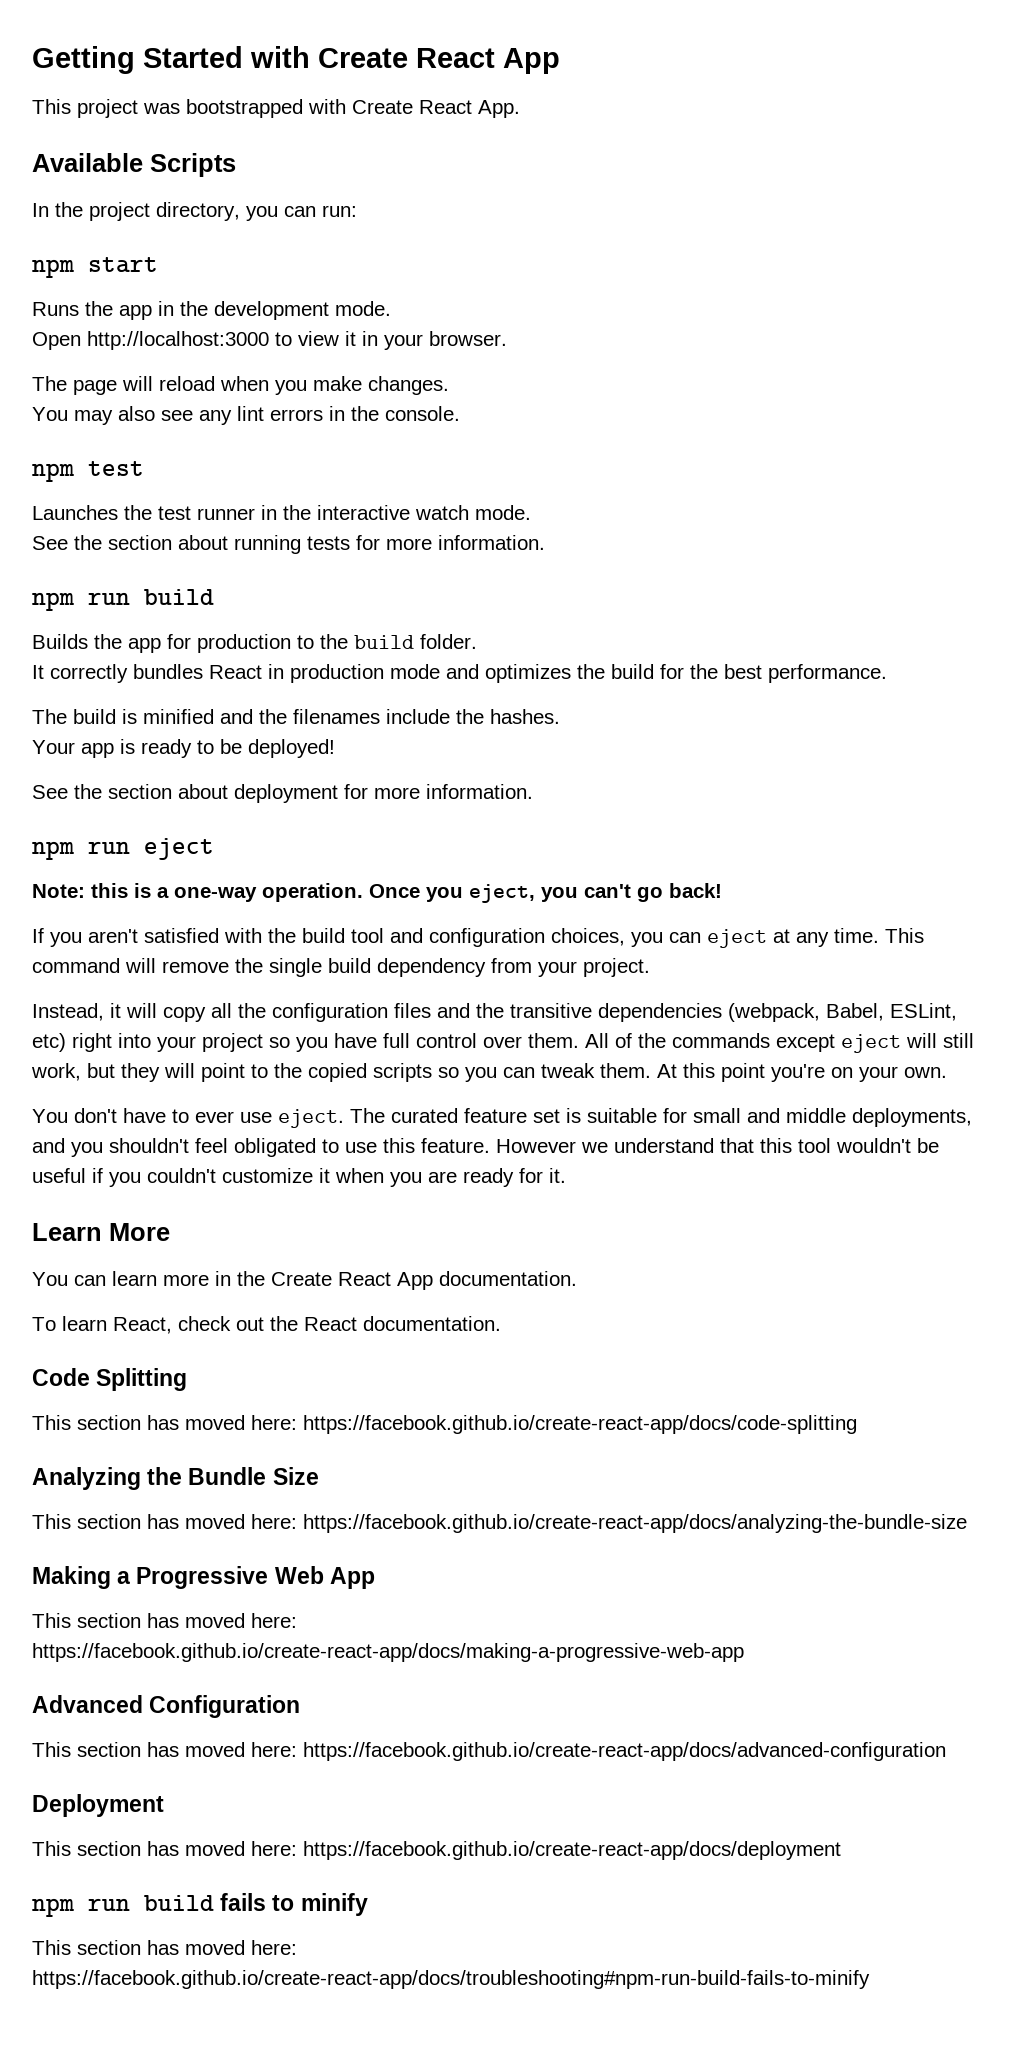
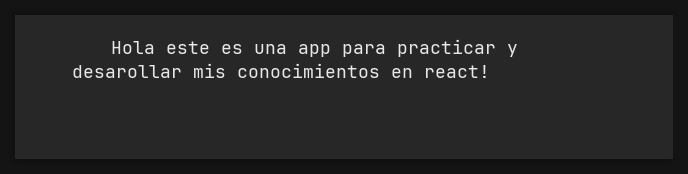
[32,46,560,74] [32,99,520,118] [32,153,236,177] [32,202,357,221] [32,257,158,278] [32,301,391,320] [32,331,507,350] [32,376,449,395] [32,406,460,425] [32,461,144,482] [32,505,531,520] [32,535,545,554] [32,589,214,611] [32,634,477,653] [32,664,887,683] [32,709,560,724] [32,739,335,758] [32,784,533,803] [32,838,214,860] [32,883,722,903] [32,928,924,948] [32,958,650,977] [32,1003,957,1022] [32,1033,974,1053] [31,1063,947,1082] [32,1108,972,1128] [32,1138,939,1157] [32,1168,566,1187] [32,1223,170,1241] [32,1271,577,1290] [32,1316,501,1334] [32,1368,188,1391] [32,1415,857,1434] [32,1467,319,1490] [32,1514,967,1533] [32,1566,375,1589] [32,1613,297,1628] [32,1643,744,1662] [32,1695,301,1718] [32,1742,946,1761] [32,1794,164,1817] [32,1841,841,1860] [32,1893,368,1917] [32,1940,297,1955] [32,1970,870,1989] Getting Started with Create React App // This project was bootstrapped with Create React App. // Available Scripts // In the project directory, you can run: // npm start // Runs the app in the development mode. // Open http://localhost:3000 to view it in your browser. // The page will reload when you make changes. // You may also see any lint errors in the console. // npm test // Launches the test runner in the interactive watch mode. // See the section about running tests for more information. // npm run build // Builds the app for production to the build folder. // It correctly bundles React in production mode and optimizes the build for the best performance. // The build is minified and the filenames include the hashes. // Your app is ready to be deployed! // See the section about deployment for more information. // npm run eject // Note: this is a one-way operation. Once you eject, you can't go back! // If you aren't satisfied with the build tool and configuration choices, you can eject at any time. This command will remove the single build dependency from your project. // Instead, it will copy all the configuration files and the transitive dependencies (webpack, Babel, ESLint, etc) right into your project so you have full control over them. All of the commands except eject will still work, but they will point to the copied scripts so you can tweak them. At this point you're on your own. // You don't have to ever use eject. The curated feature set is suitable for small and middle deployments, and you shouldn't feel obligated to use this feature. However we understand that this tool wouldn't be useful if you couldn't customize it when you are ready for it. // Learn More // You can learn more in the Create React App documentation. // To learn React, check out the React documentation. // Code Splitting // This section has moved here: https://facebook.github.io/create-react-app/docs/code-splitting // Analyzing the Bundle Size // This section has moved here: https://facebook.github.io/create-react-app/docs/analyzing-the-bundle-size // Making a Progressive Web App // This section has moved here: https://facebook.github.io/create-react-app/docs/making-a-progressive-web-app // Advanced Configuration // This section has moved here: https://facebook.github.io/create-react-app/docs/advanced-configuration // Deployment // This section has moved here: https://facebook.github.io/create-react-app/docs/deployment // npm run build fails to minify // This section has moved here: https://facebook.github.io/create-react-app/docs/troubleshooting#npm-run-build-fails-to-minify -> [111,39,519,57] [72,63,490,78] Hola este es una app para practicar y desarollar mis conocimientos en react!

